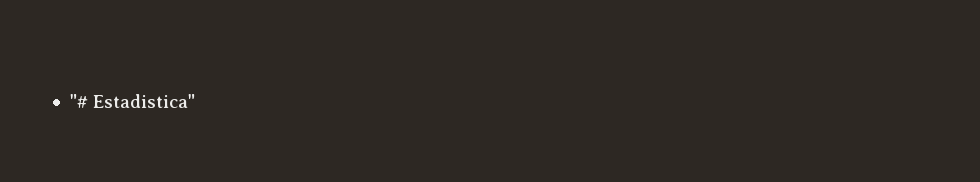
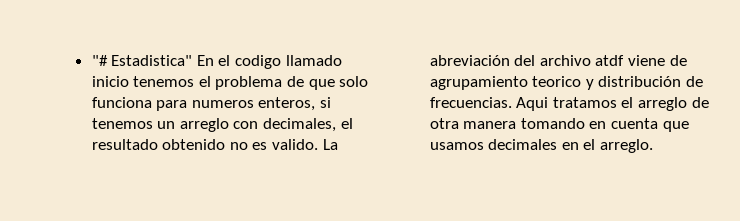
(196, 101) none -> [196,55,342,69] [91,76,369,90] [91,97,332,111] [91,118,353,132] [91,139,338,150] [429,55,687,66] [429,76,704,90] [429,97,709,111] [429,118,689,132] [429,139,654,153] En el codigo llamado inicio tenemos el problema de que solo funciona para numeros enteros, si tenemos un arreglo con decimales, el resultado obtenido no es valido. La abreviación del archivo atdf viene de agrupamiento teorico y distribución de frecuencias. Aqui tratamos el arreglo de otra manera tomando en cuenta que usamos decimales en el arreglo.

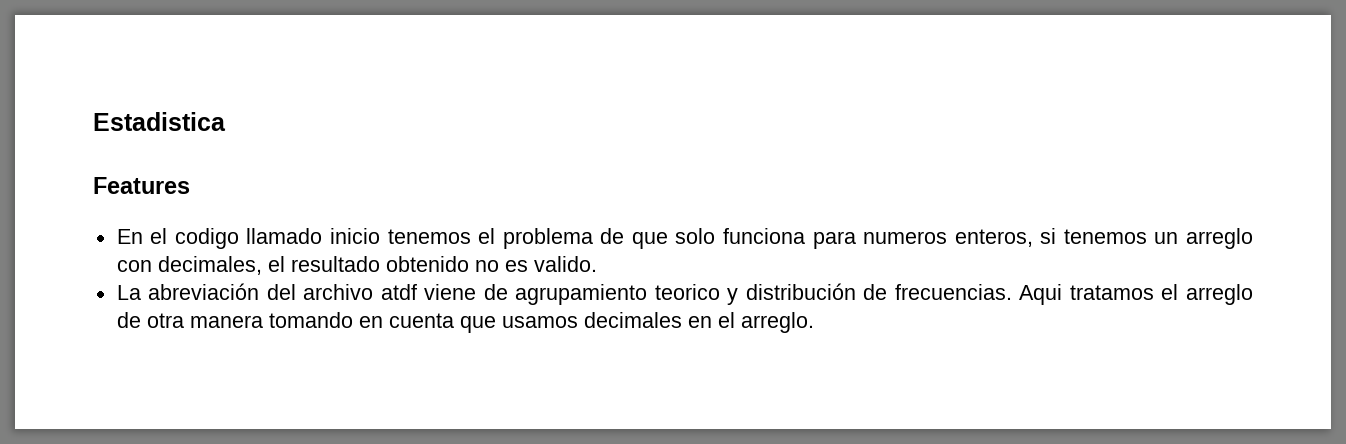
[91,55,193,66] "# Estadistica" -> [93,112,226,131] [93,177,190,194] Estadistica // Features //
(319, 144) none -> (597, 264) //

